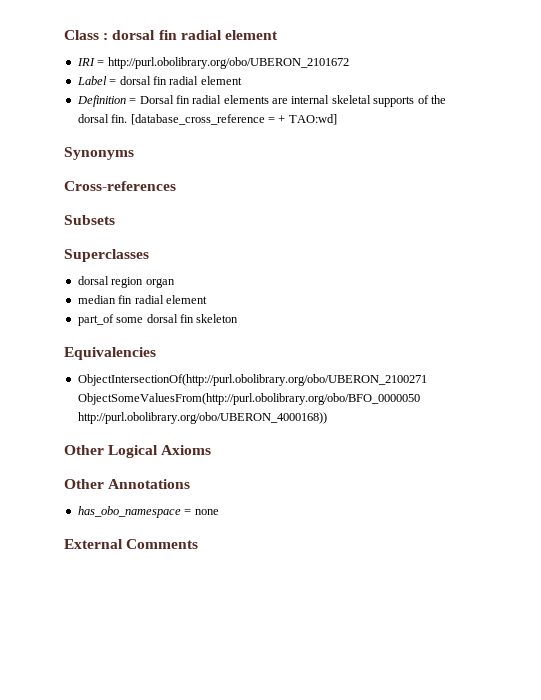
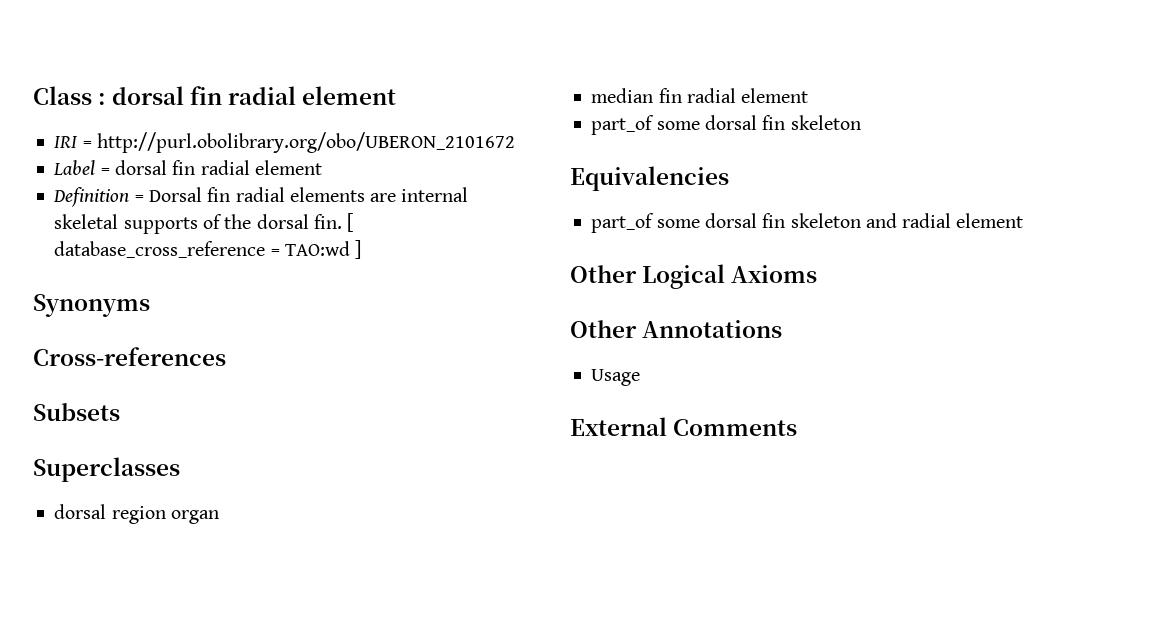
[130,114,337,125] [database_cross_reference = + TAO:wd] -> [347,213,354,232] [54,240,362,259] [ database_cross_reference = TAO:wd ]
[77,374,427,386] [77,393,420,405] [77,412,327,424] ObjectIntersectionOf(http://purl.obolibrary.org/obo/UBERON_2100271 ObjectSomeValuesFrom(http://purl.obolibrary.org/obo/BFO_0000050 http://purl.obolibrary.org/obo/UBERON_4000168)) -> [591,213,1024,233] part_of some dorsal fin skeleton and radial element
[77,506,219,518] has_obo_namespace = none -> [591,369,641,386] Usage

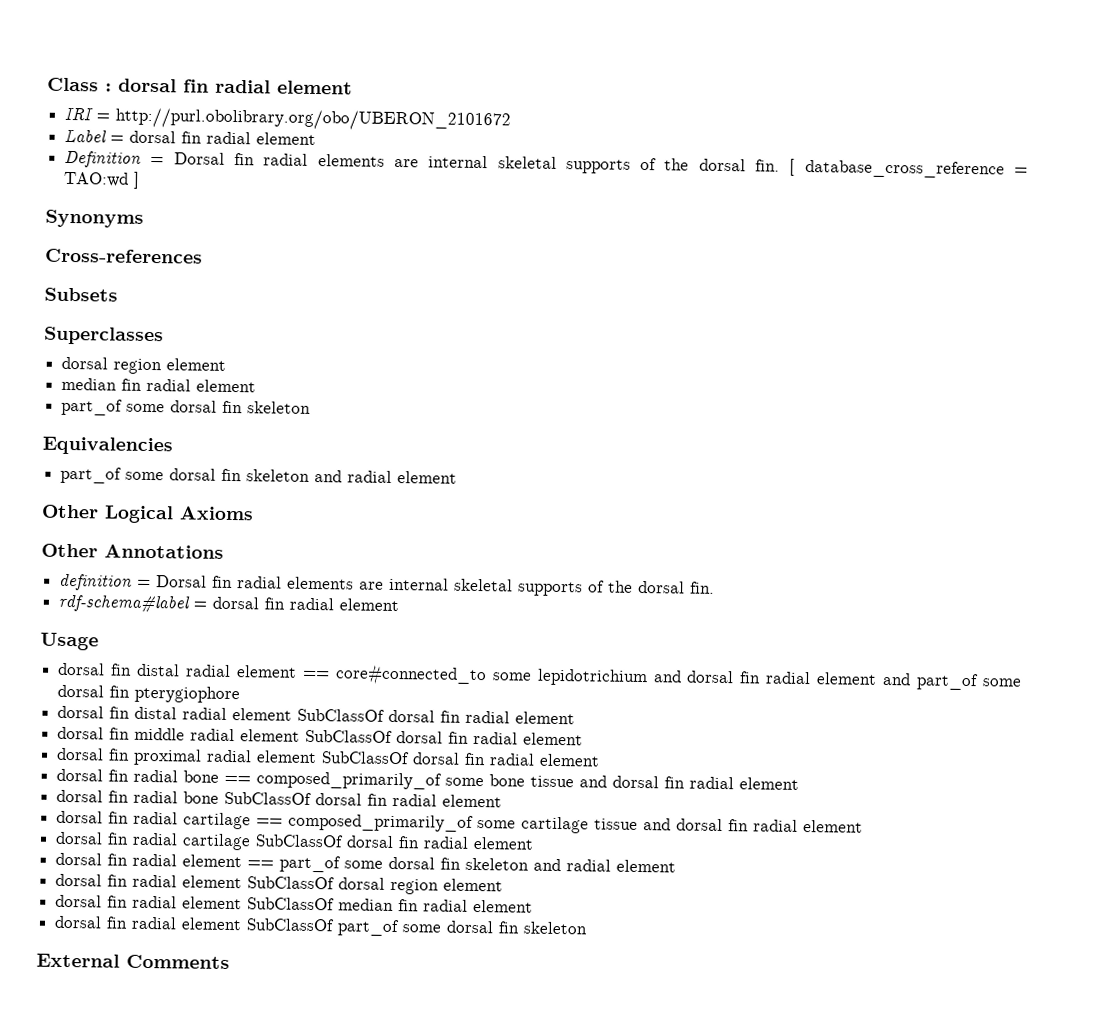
[170,510,219,524] organ -> [166,358,227,371] element
[591,369,641,386] Usage -> [59,573,716,597] [58,594,400,614] [40,632,99,651] [58,662,1023,691] [57,684,241,704] [57,705,576,725] [57,726,584,746] [56,747,601,767] [56,768,800,790] [56,789,503,808] [56,810,864,834] [55,831,535,851] [55,852,677,873] [55,873,504,895] [55,894,534,913] [54,915,589,937] definition = Dorsal fin radial elements are internal skeletal supports of the dorsal fin. // rdf-schema#label = dorsal fin radial element // Usage // dorsal fin distal radial element == core#connected_to some lepidotrichium and dorsal fin radial element and part_of some dorsal fin pterygiophore // dorsal fin distal radial element SubClassOf dorsal fin radial element // dorsal fin middle radial element SubClassOf dorsal fin radial element // dorsal fin proximal radial element SubClassOf dorsal fin radial element // dorsal fin radial bone == composed_primarily_of some bone tissue and dorsal fin radial element // dorsal fin radial bone SubClassOf dorsal fin radial element // dorsal fin radial cartilage == composed_primarily_of some cartilage tissue and dorsal fin radial element // dorsal fin radial cartilage SubClassOf dorsal fin radial element // dorsal fin radial element == part_of some dorsal fin skeleton and radial element // dorsal fin radial element SubClassOf dorsal region element // dorsal fin radial element SubClassOf median fin radial element // dorsal fin radial element SubClassOf part_of some dorsal fin skeleton

